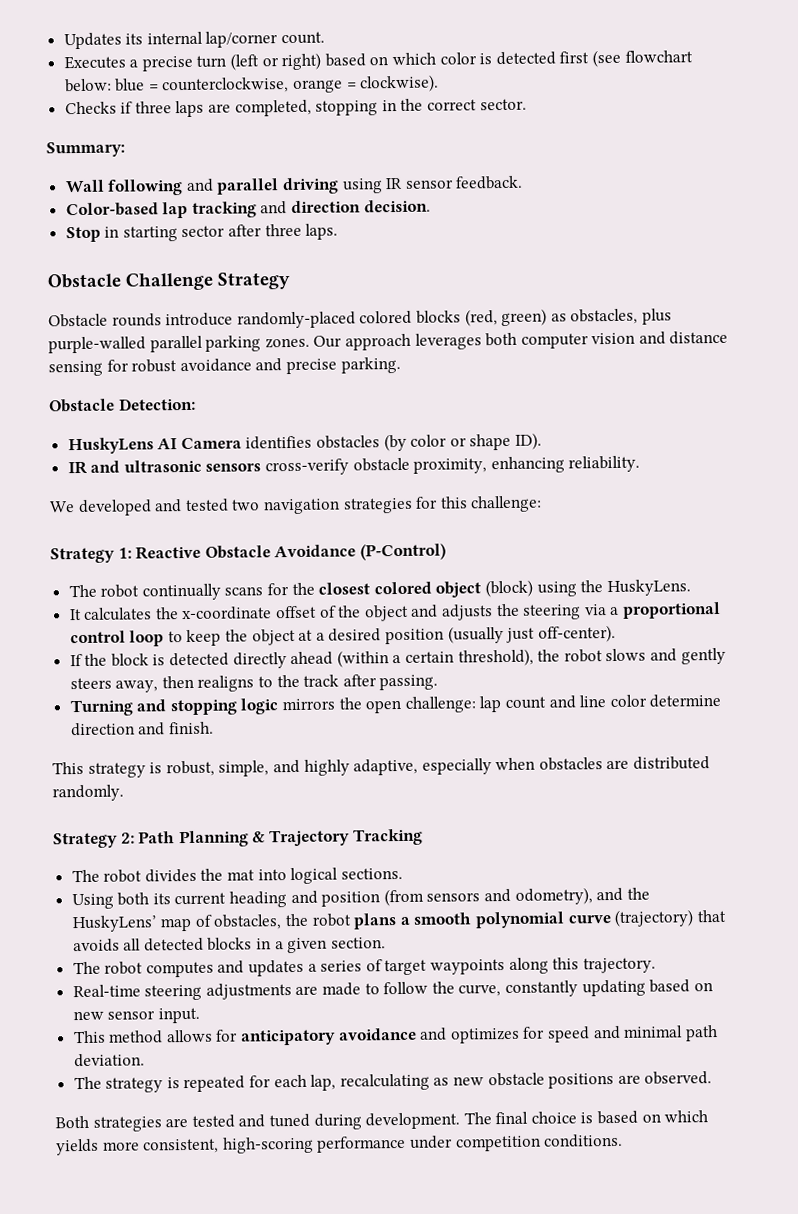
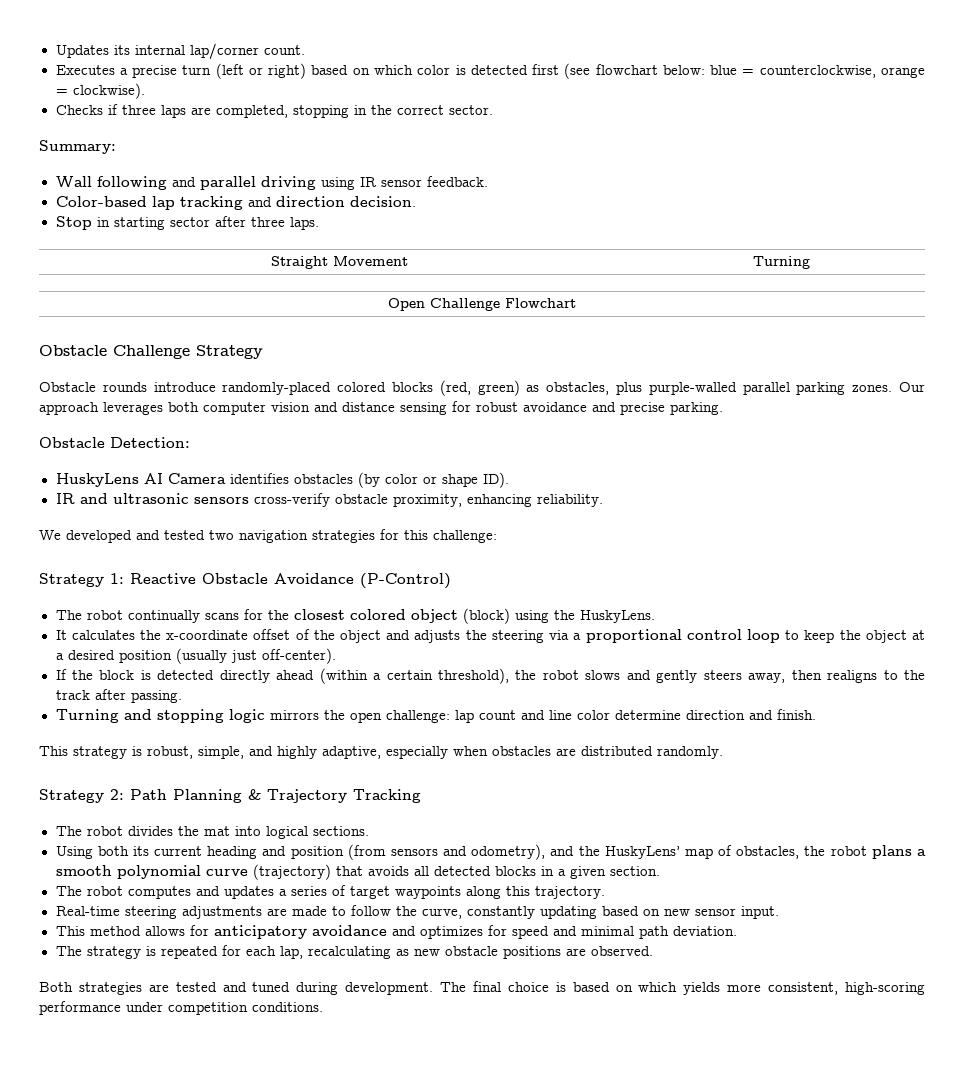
(339, 231) none -> [270,256,408,269] [753,256,810,269] [388,298,576,311] // Straight Movement | Turning // Open Challenge Flowchart

